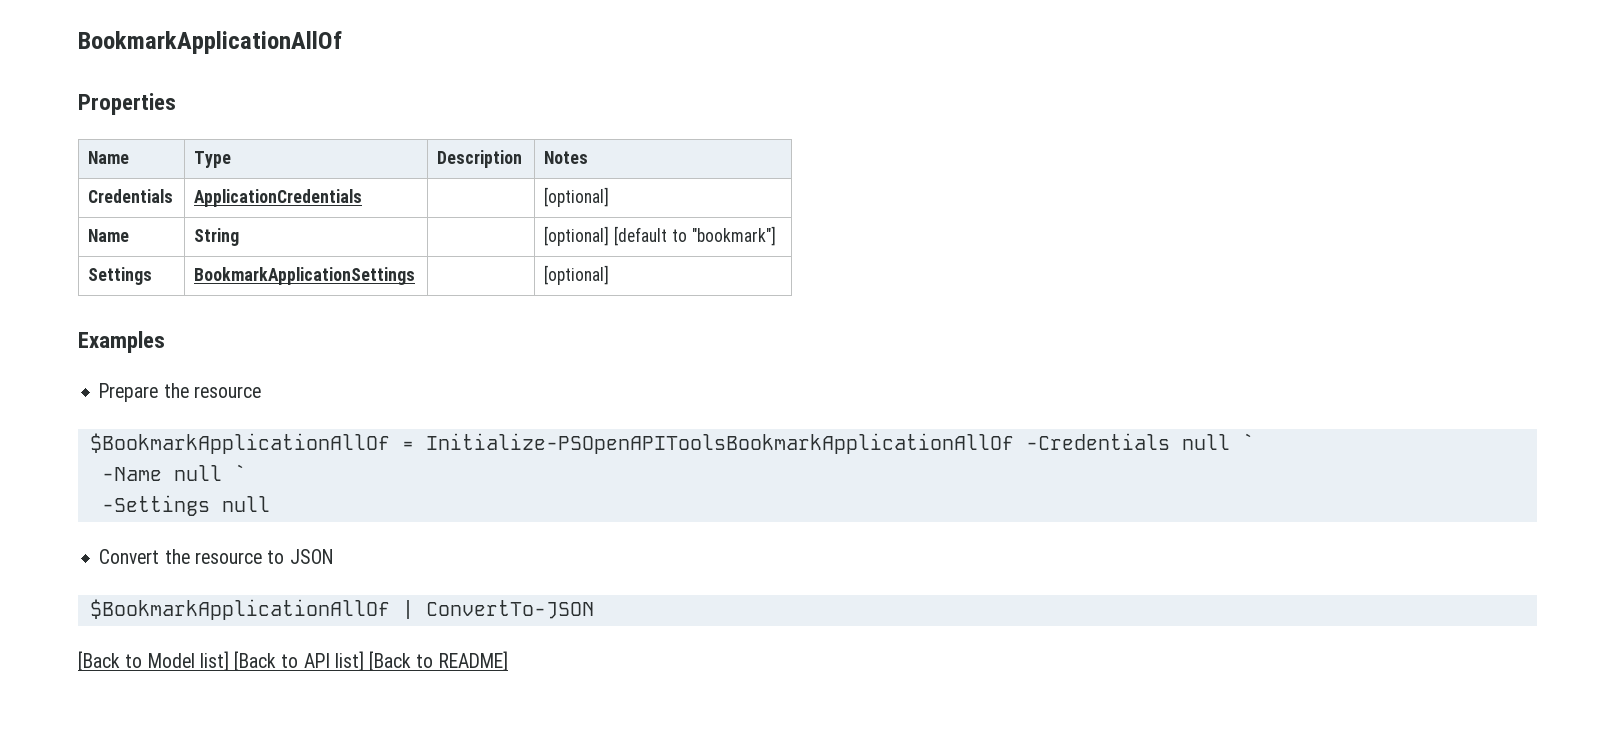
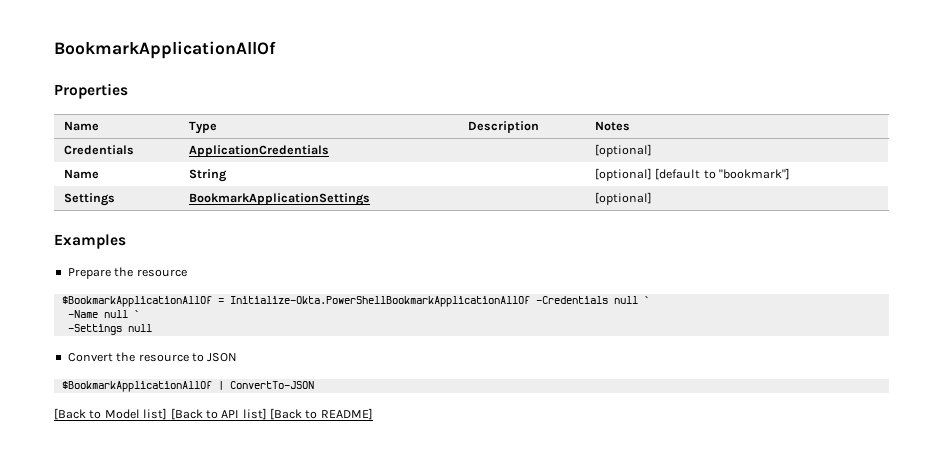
[425,433,1014,454] Initialize-PSOpenAPIToolsBookmarkApplicationAllOf -> [229,296,530,307] Initialize-Okta.PowerShellBookmarkApplicationAllOf

